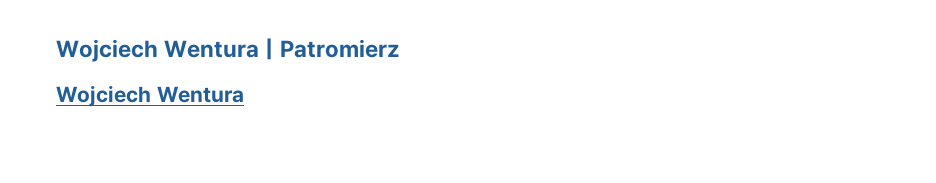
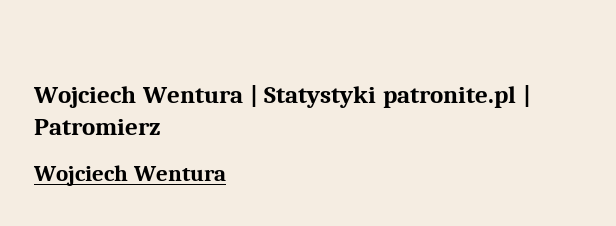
(274, 49) none -> [264,85,531,108] Statystyki patronite.pl |

